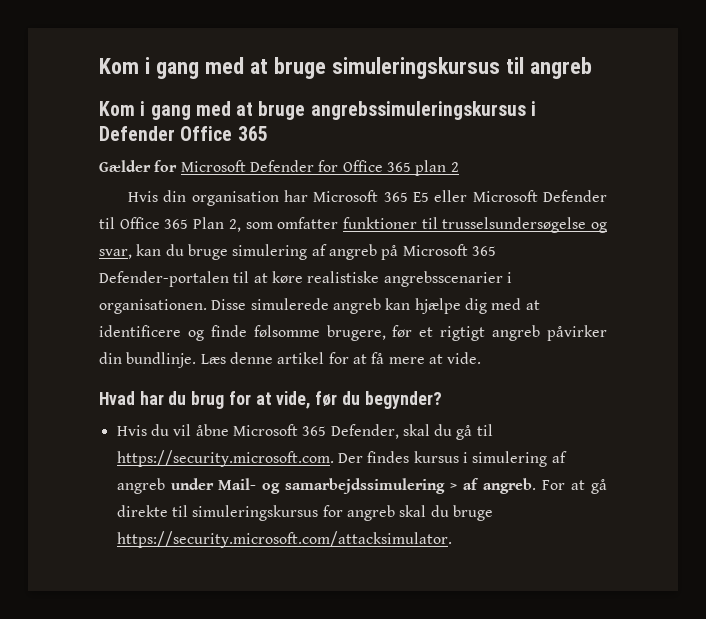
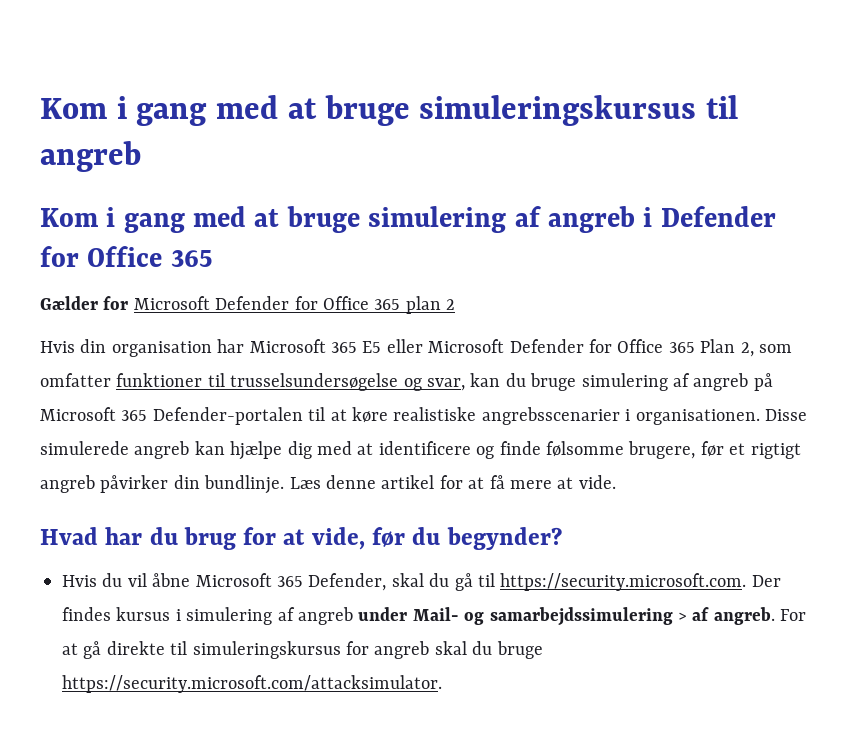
[310,101,526,120] angrebssimuleringskursus -> [368,206,635,233] simulering af angreb
(175, 133) none -> [40,246,79,267] for
[99,217,115,229] til -> [588,339,612,353] for

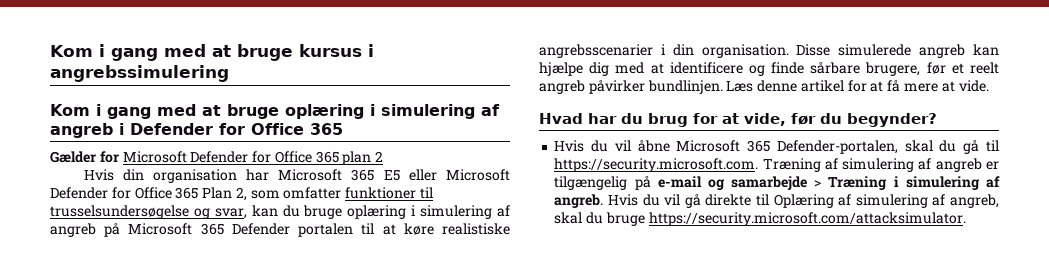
[40,95,739,126] [40,141,141,172] [40,206,360,233] Kom i gang med at bruge simuleringskursus til angreb // Kom i gang med at bruge -> [50,44,374,61] [50,65,229,82] [50,104,375,119] Kom i gang med at bruge kursus i angrebssimulering // Kom i gang med at bruge oplæring i
(577, 382) none -> [347,205,417,219] oplæring i
[152,407,303,425] Defender-portalen -> [231,223,354,237] Defender portalen
[635,409,760,425] organisationen. -> [672,44,789,58] din organisation.
[545,441,624,457] følsomme -> [810,62,861,74] sårbare
[750,443,801,459] rigtigt -> [970,62,999,74] reelt
[173,475,285,494] din bundlinje. -> [647,80,723,94] bundlinjen.
[308,573,387,591] Defender, -> [776,140,898,154] Defender-portalen,
[751,575,781,587] [62,607,807,626] [62,641,430,659] Der findes kursus i simulering af angreb under Mail- og samarbejdssimulering > af angreb. For at gå direkte til simuleringskursus for angreb -> [762,158,999,172] [554,176,1001,190] [554,194,999,208] Træning af simulering af angreb er tilgængelig på e-mail og samarbejde > Træning i simulering af angreb. Hvis du vil gå direkte til Oplæring af simulering af angreb,

